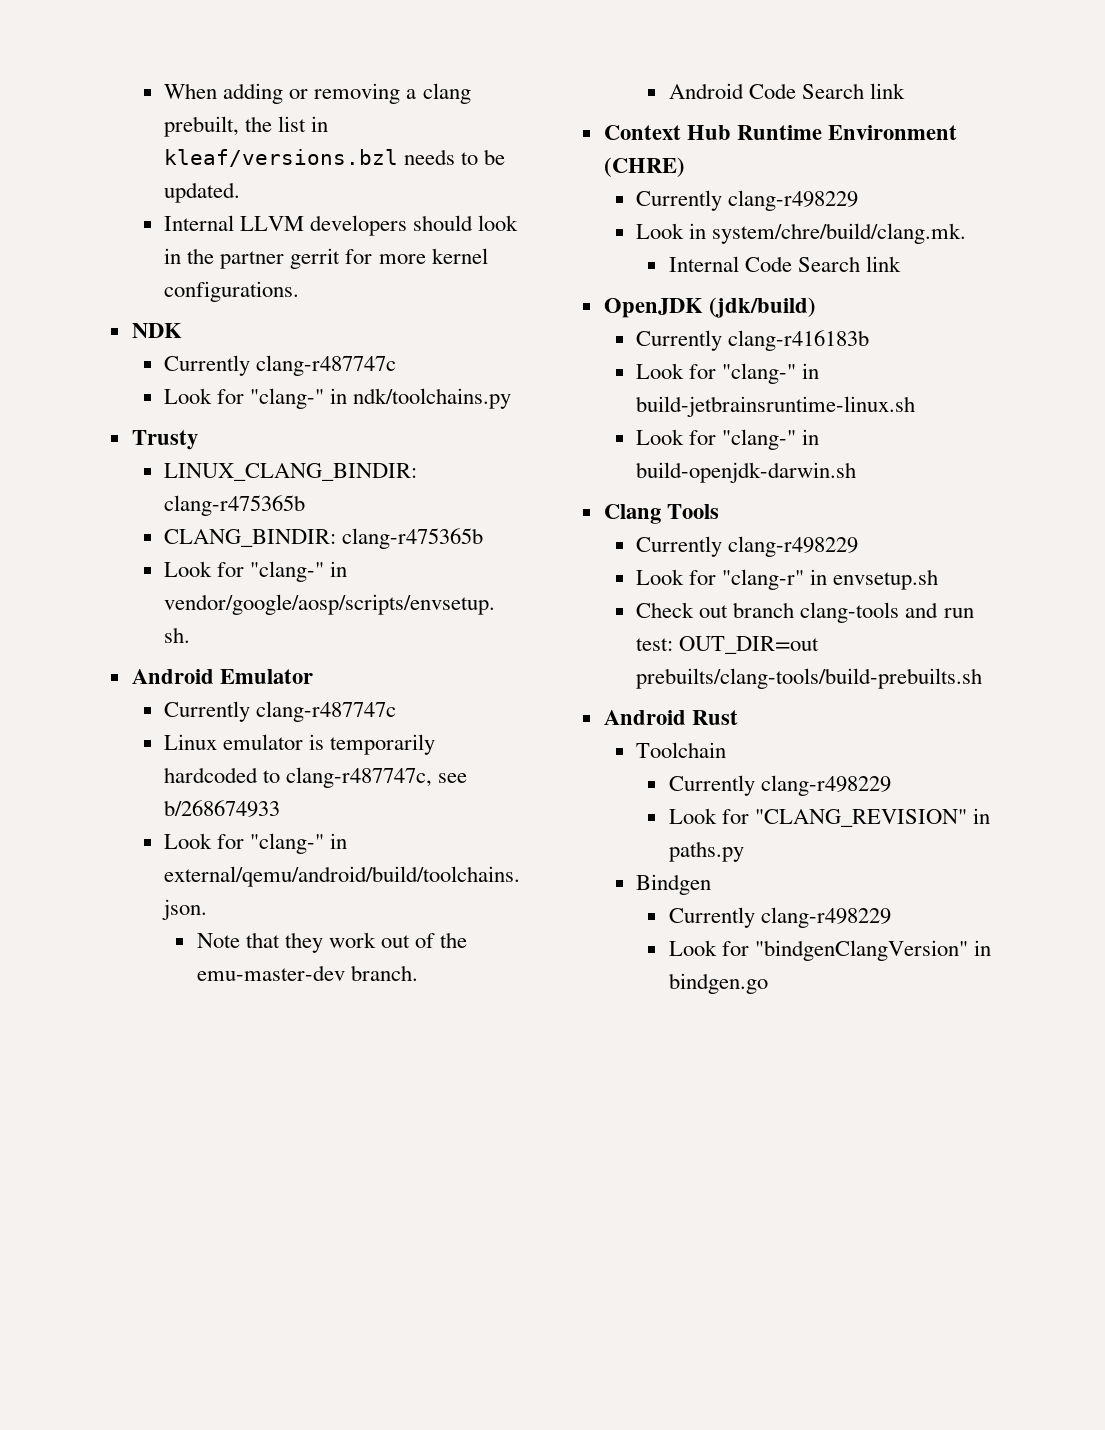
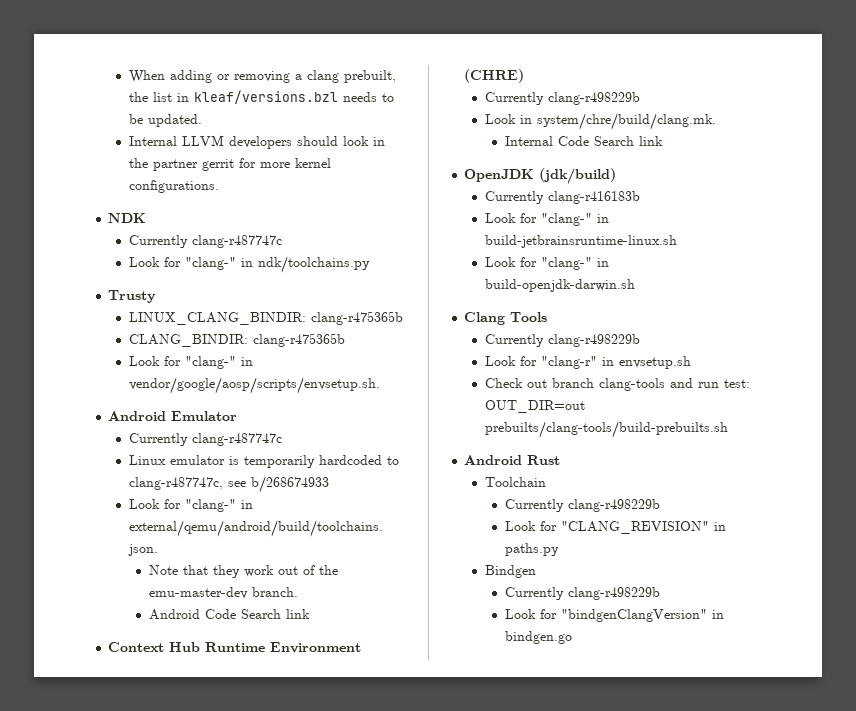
[728,190,859,211] clang-r498229 -> [547,92,640,105] clang-r498229b
[728,536,859,557] clang-r498229 -> [547,334,640,347] clang-r498229b
[760,775,891,796] clang-r498229 -> [568,499,661,512] clang-r498229b
[760,907,891,928] clang-r498229 -> [568,587,661,600] clang-r498229b

